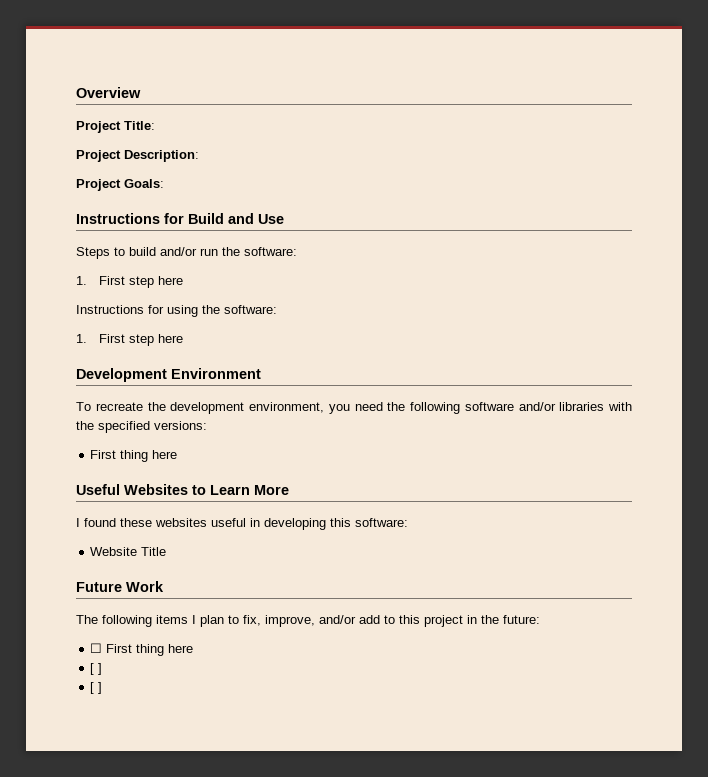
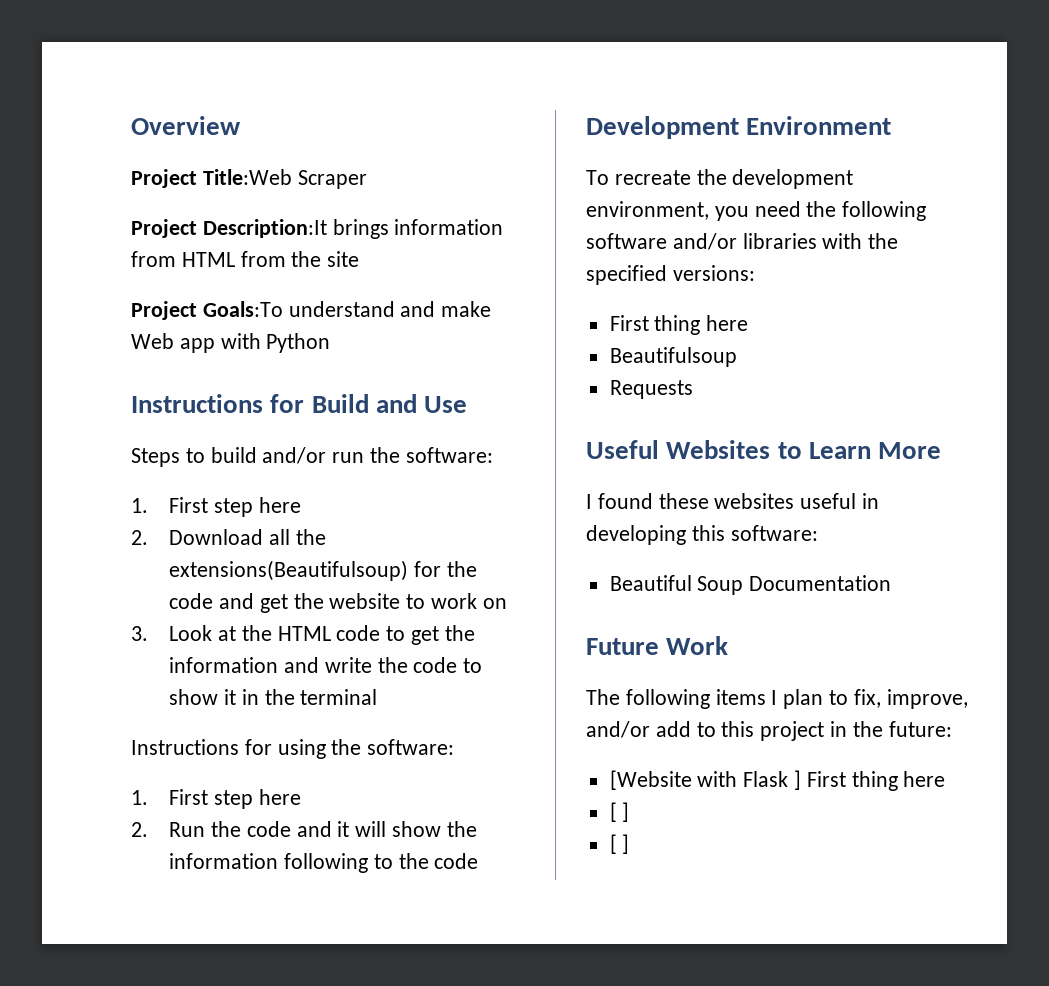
[124,121,155,130] [76,150,199,162] [76,179,164,191] Title: // Project Description: // Project Goals: -> [202,169,367,189] [131,219,504,239] [131,251,360,267] [131,301,492,320] [131,333,331,353] Title:Web Scraper // Project Description:It brings information from HTML from the site // Project Goals:To understand and make Web app with Python
(183, 280) none -> [131,529,326,545] [169,560,477,581] [169,593,507,613] [131,625,475,645] [169,657,483,673] [169,689,378,705] // 2. Download all the extensions(Beautifulsoup) for the code and get the website to work on // 3. Look at the HTML code to get the information and write the code to show it in the terminal
(183, 338) none -> [131,821,477,837] [169,853,479,873] // 2. Run the code and it will show the information following to the code
(178, 454) none -> [609,347,737,367] [609,380,693,399] // Beautifulsoup // Requests
[90,547,167,556] Website Title -> [609,575,892,595] Beautiful Soup Documentation
[90,643,103,653] ☐ -> [609,770,802,790] [Website with Flask ]

